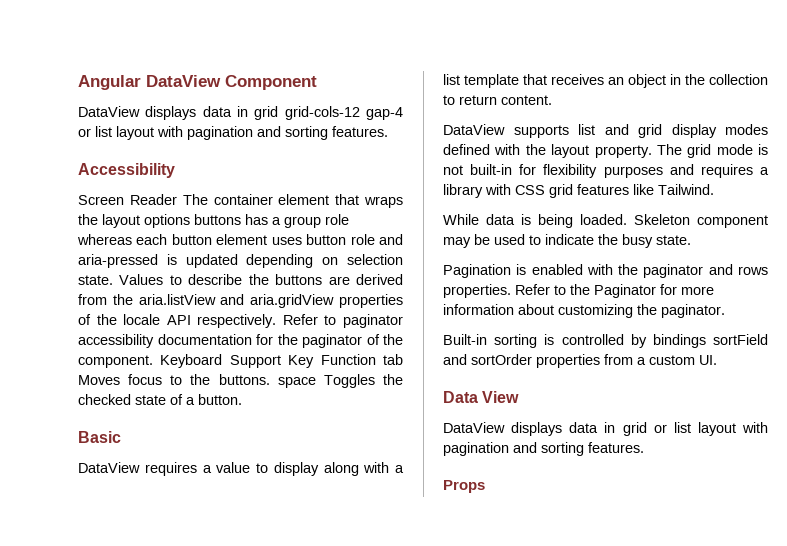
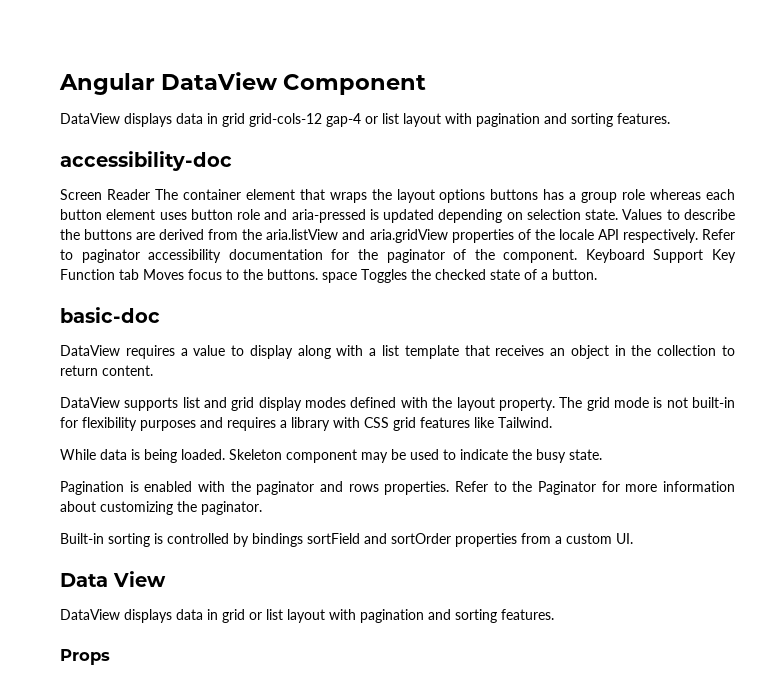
[78,163,175,178] Accessibility -> [60,151,232,171] accessibility-doc
[78,431,121,443] Basic -> [60,307,160,323] basic-doc

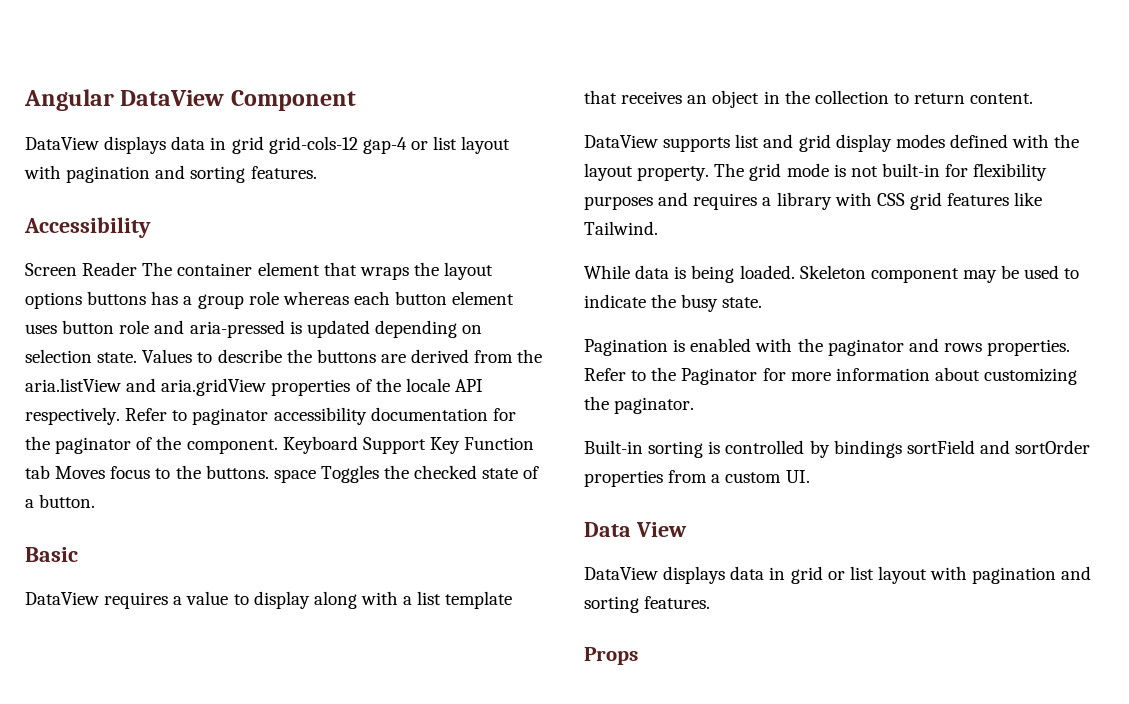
[60,151,232,171] accessibility-doc -> [24,217,151,238] Accessibility
[60,307,160,323] basic-doc -> [25,547,78,562] Basic

